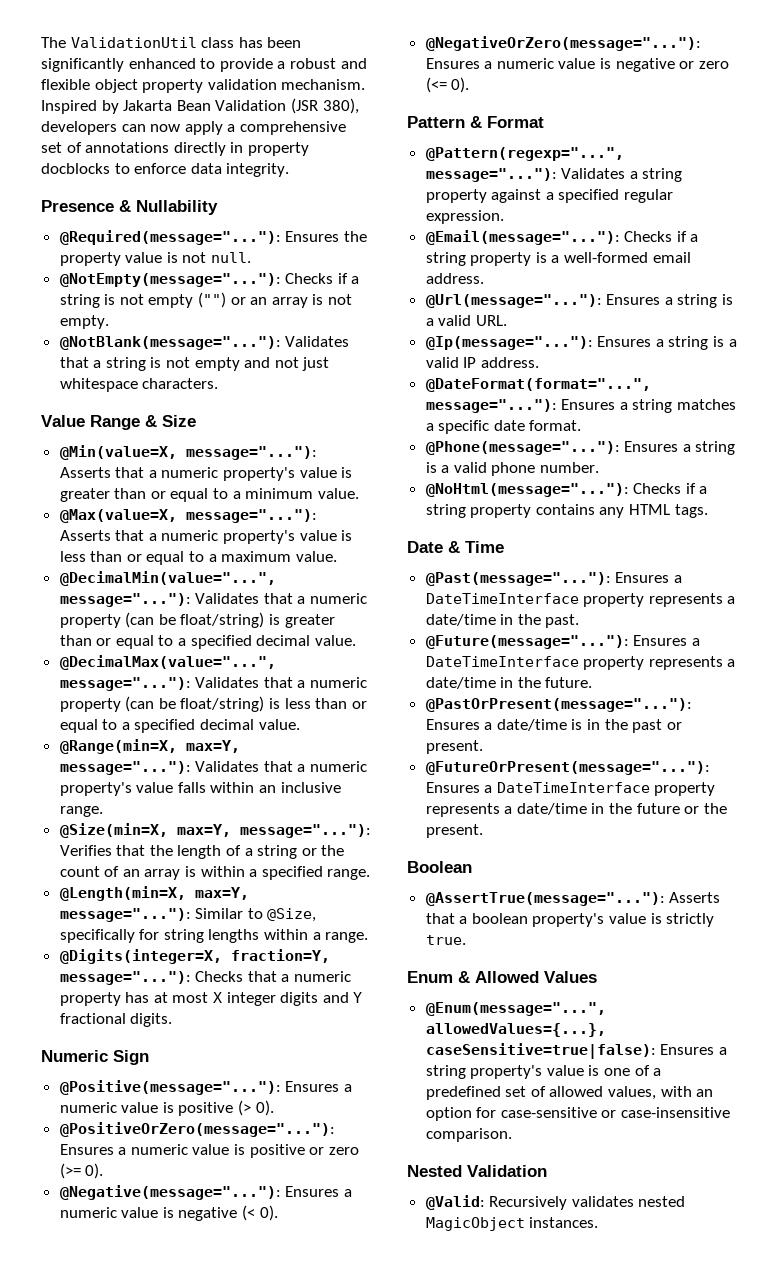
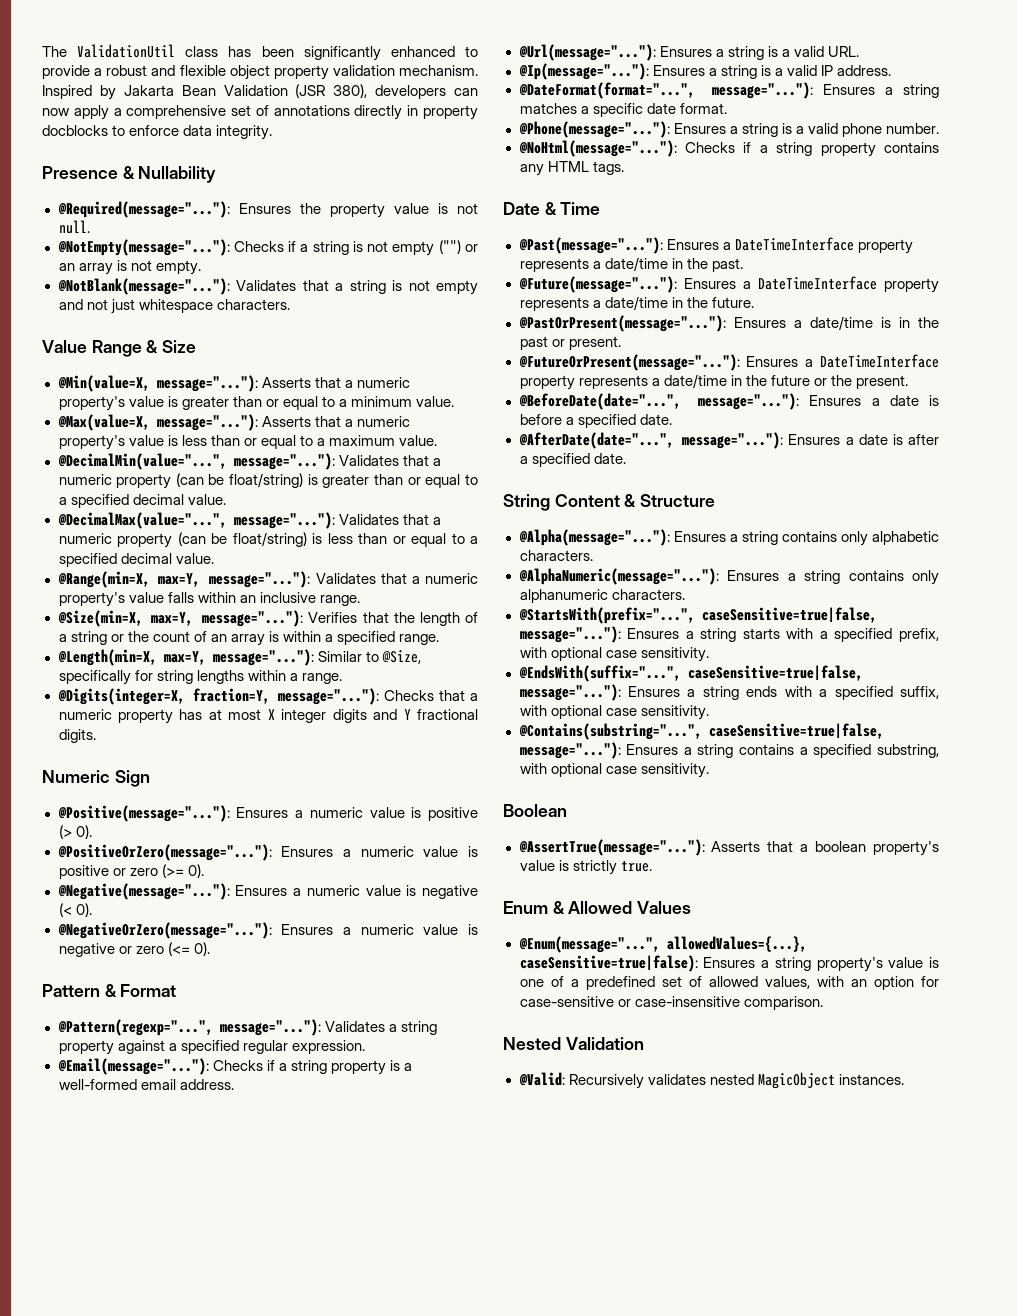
(483, 831) none -> [518,393,939,410] [519,414,672,428] [518,432,940,449] [519,453,626,467] [503,494,716,511] [518,529,939,546] [519,550,593,561] [518,568,939,585] [519,589,685,603] [518,607,877,624] [519,626,939,643] [519,647,709,662] [518,665,863,682] [519,684,939,701] [519,705,709,720] [518,723,884,740] [519,742,939,759] [519,763,709,778] // @BeforeDate(date="...", message="..."): Ensures a date is before a specified date. // @AfterDate(date="...", message="..."): Ensures a date is after a specified date. // String Content & Structure // @Alpha(message="..."): Ensures a string contains only alphabetic characters. // @AlphaNumeric(message="..."): Ensures a string contains only alphanumeric characters. // @StartsWith(prefix="...", caseSensitive=true|false, message="..."): Ensures a string starts with a specified prefix, with optional case sensitivity. // @EndsWith(suffix="...", caseSensitive=true|false, message="..."): Ensures a string ends with a specified suffix, with optional case sensitivity. // @Contains(substring="...", caseSensitive=true|false, message="..."): Ensures a string contains a specified substring, with optional case sensitivity.

